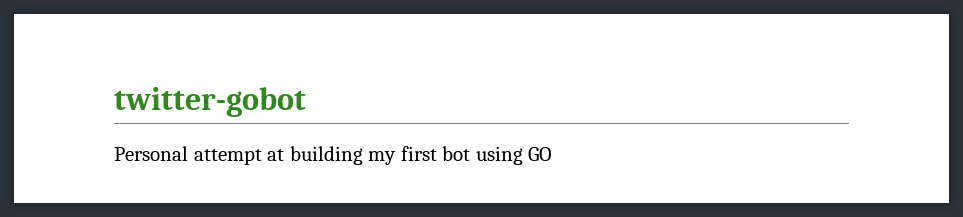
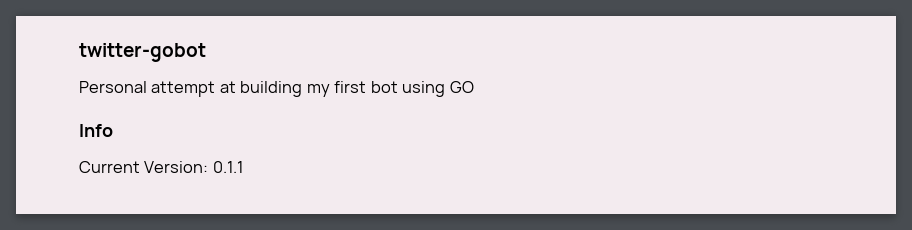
(553, 154) none -> [79,124,113,137] [79,161,243,173] // Info // Current Version: 0.1.1

